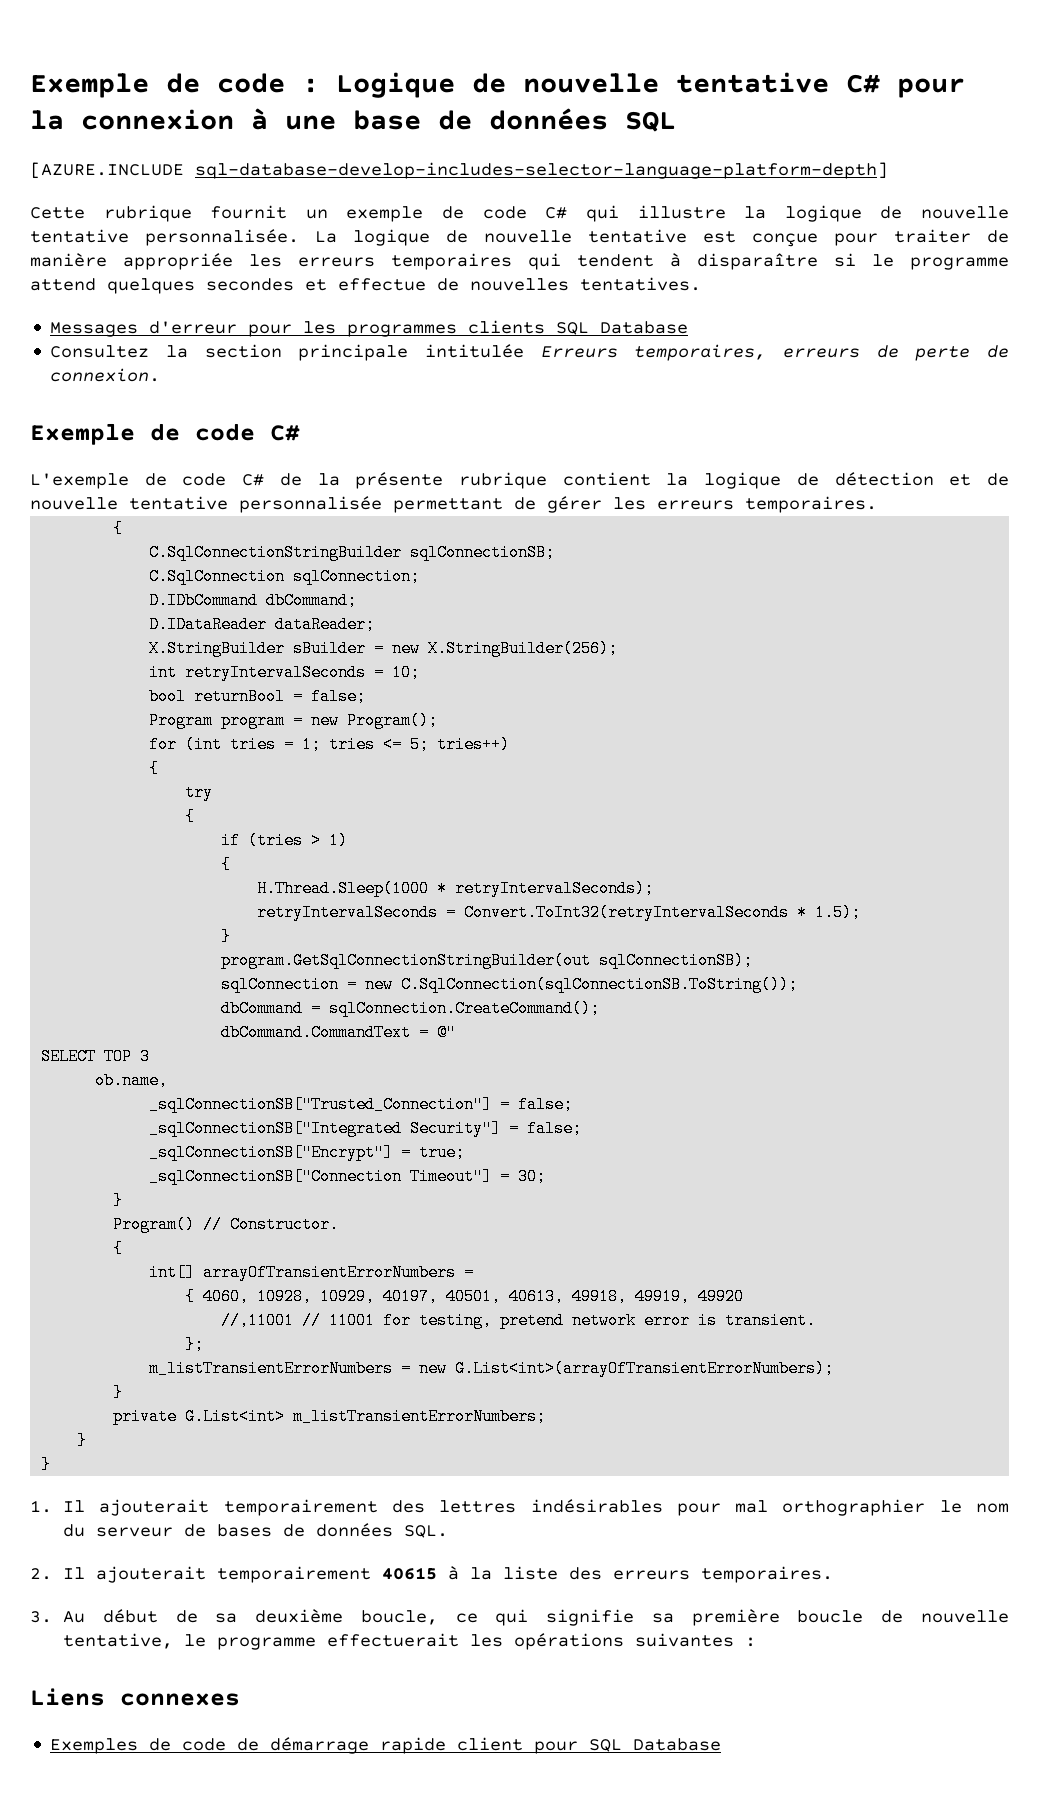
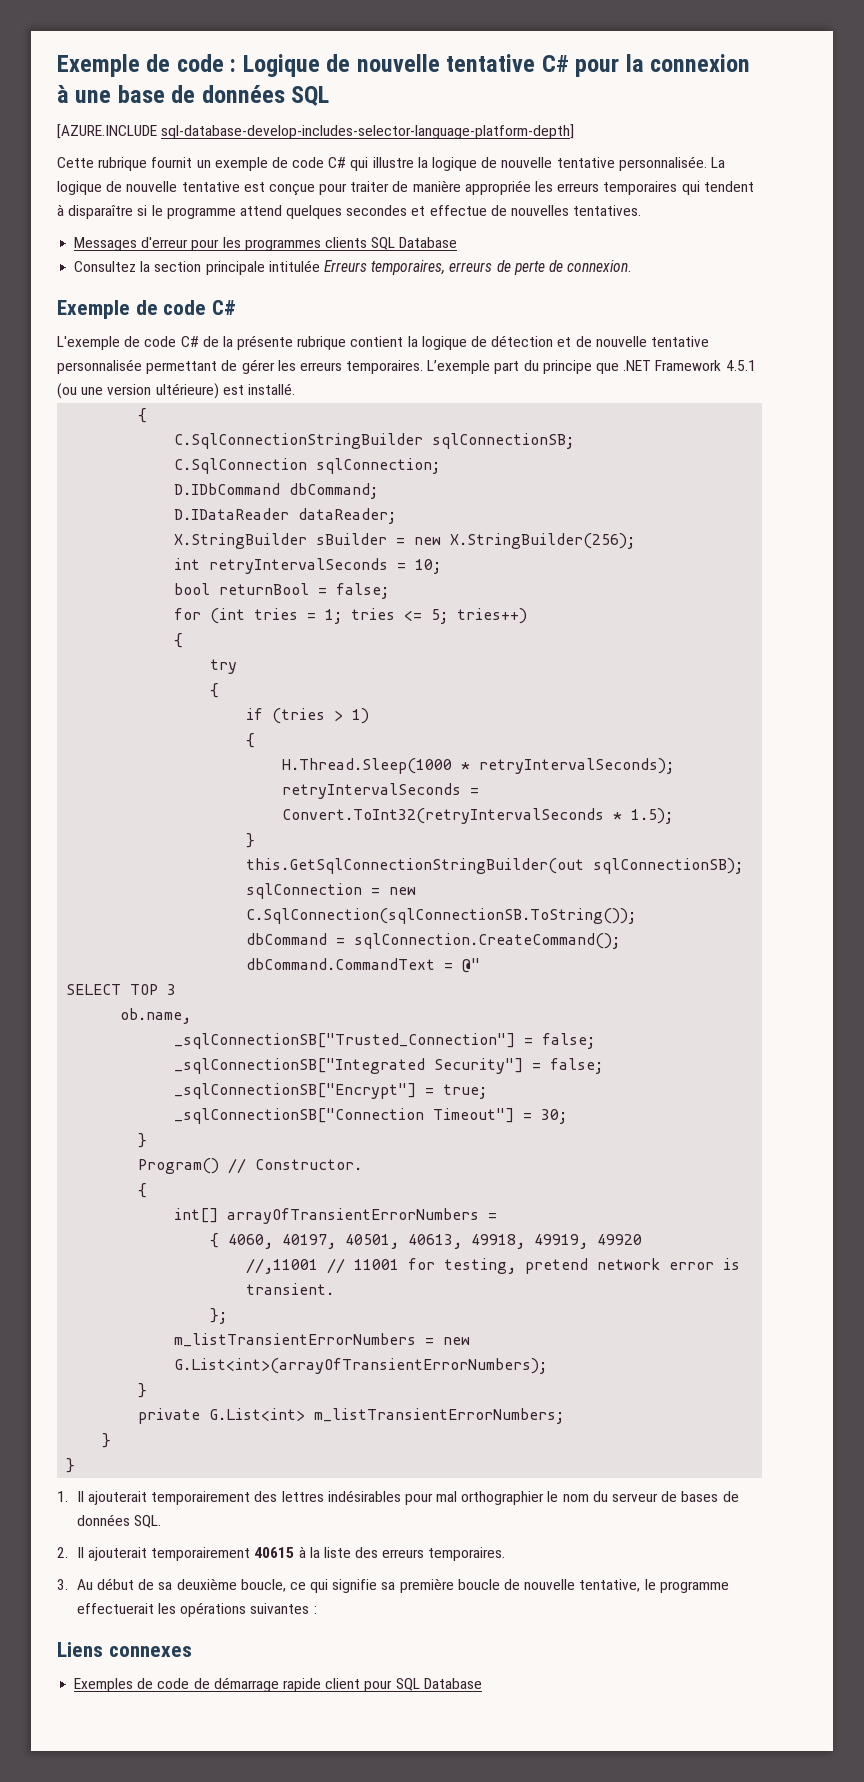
(877, 504) none -> [427,360,756,374] [57,383,295,399] L’exemple part du principe que .NET Framework 4.5.1 (ou une version ultérieure) est installé.
[149,712,439,729] // Program program = new Program(); -> (390, 591) none
[221,952,592,969] program.GetSqlConnectionStringBuilder(out -> [246,858,585,874] this.GetSqlConnectionStringBuilder(out
[257,1288,376,1305] 10928, 10929, -> (274, 1241) none

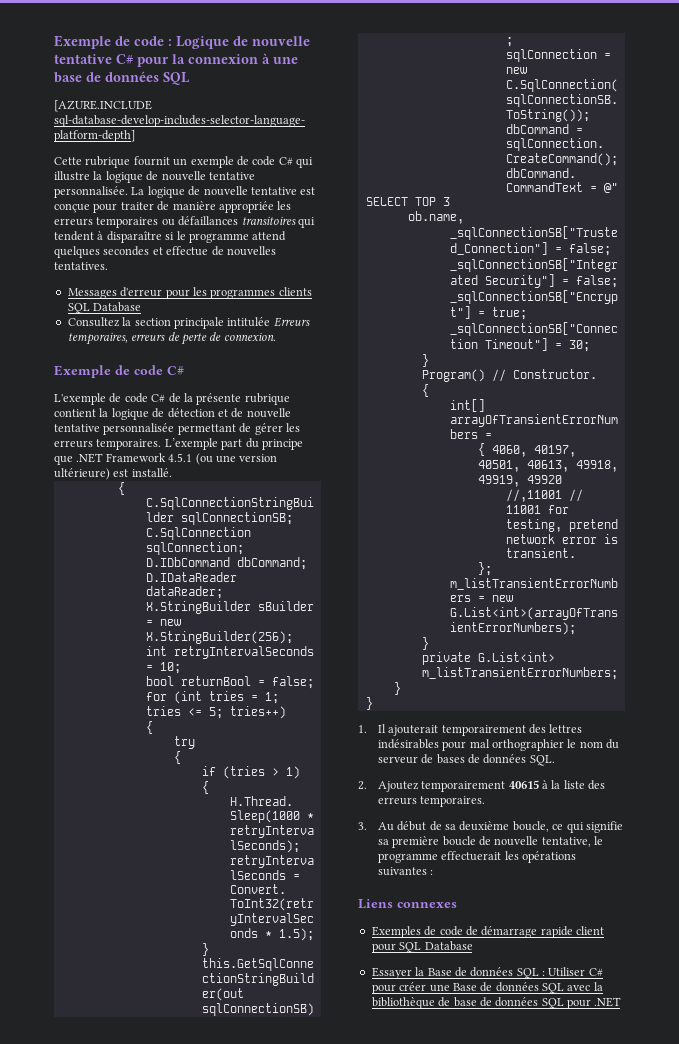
(678, 188) none -> [161,216,296,226] ou défaillances transitoires
[76,1547,147,1561] Il ajouterait -> [377,781,419,792] Ajoutez
(482, 1683) none -> [371,967,603,979] [371,982,603,994] [371,997,622,1009] // Essayer la Base de données SQL : Utiliser C# pour créer une Base de données SQL avec la bibliothèque de base de données SQL pour .NET

